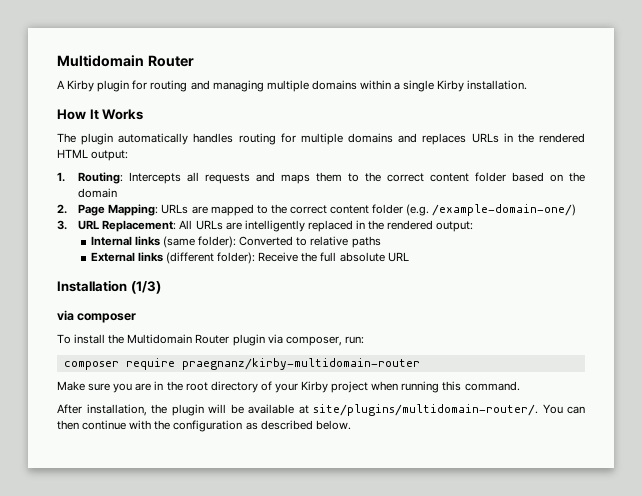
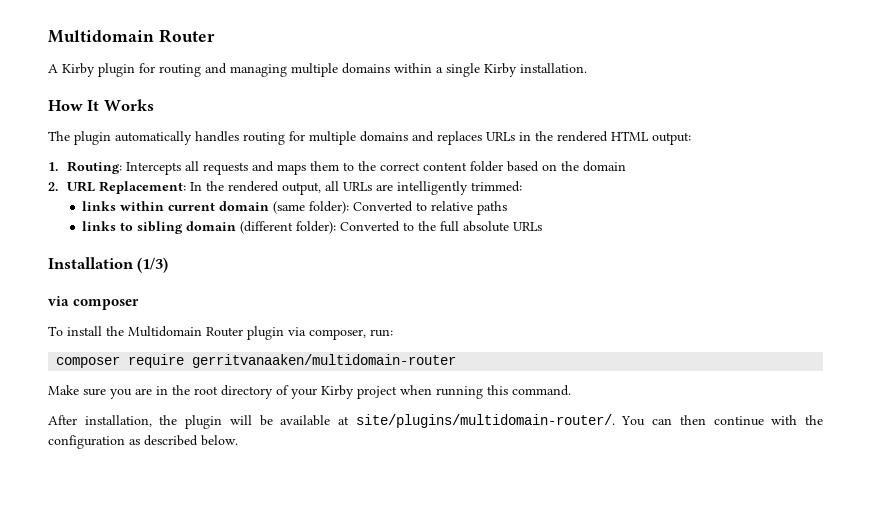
[78,204,577,216] [57,220,474,232] [90,236,160,246] Page Mapping: URLs are mapped to the correct content folder (e.g. /example-domain-one/) // 3. URL Replacement: All URLs are intelligently replaced in the rendered output: // Internal links -> [66,181,522,195] [82,201,270,211] URL Replacement: In the rendered output, all URLs are intelligently trimmed: // links within current domain
[90,252,299,264] External links (different folder): Receive -> [82,221,415,234] links to sibling domain (different folder): Converted to
[387,252,409,262] URL -> [513,222,543,231] URLs
[181,358,420,370] praegnanz/kirby-multidomain-router -> [192,354,457,368] gerritvanaaken/multidomain-router

